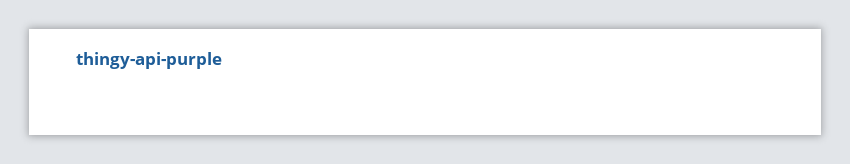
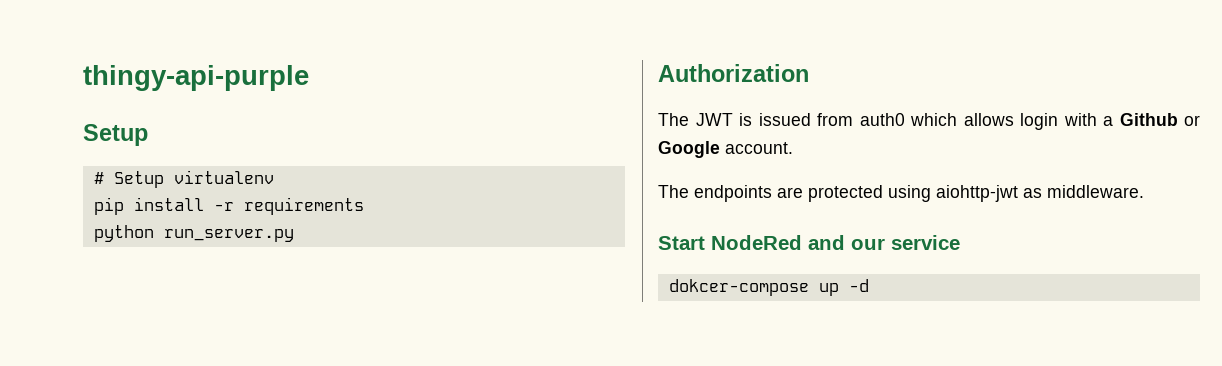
(222, 60) none -> [83,124,148,146] [93,170,274,188] [93,197,364,215] [93,225,294,242] [658,64,809,82] [658,113,1200,130] [658,141,793,158] [658,185,1144,202] [658,235,960,250] [668,279,869,296] // Setup // # Setup virtualenv // pip install -r requirements // python run_server.py // Authorization // The JWT is issued from auth0 which allows login with a Github or Google account. // The endpoints are protected using aiohttp-jwt as middleware. // Start NodeRed and our service // dokcer-compose up -d

